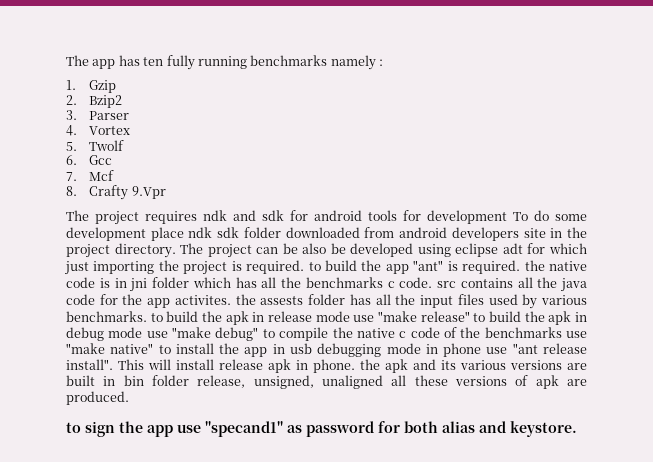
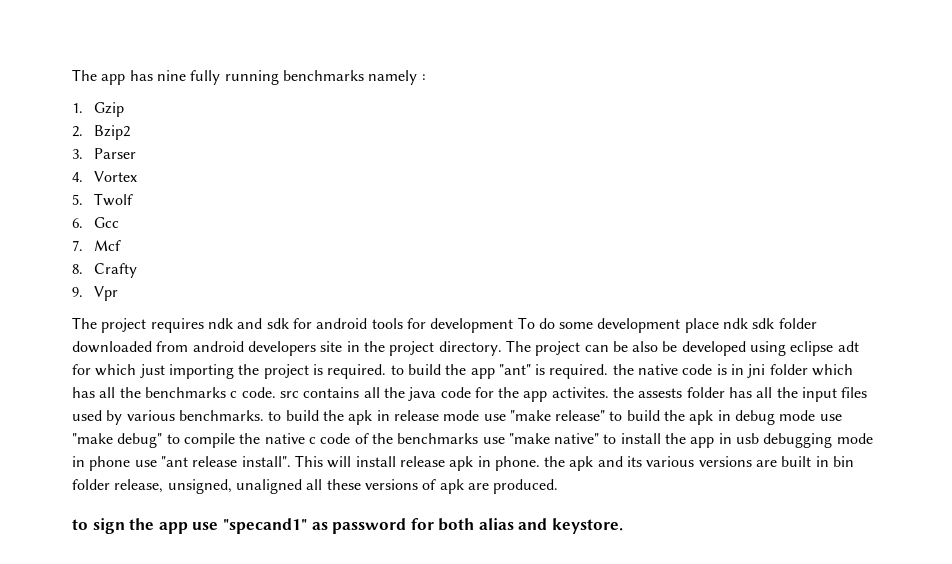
[143,57,164,66] ten -> [156,70,186,81] nine
[131,186,166,199] 9.Vpr -> [72,286,119,301] // 9. Vpr

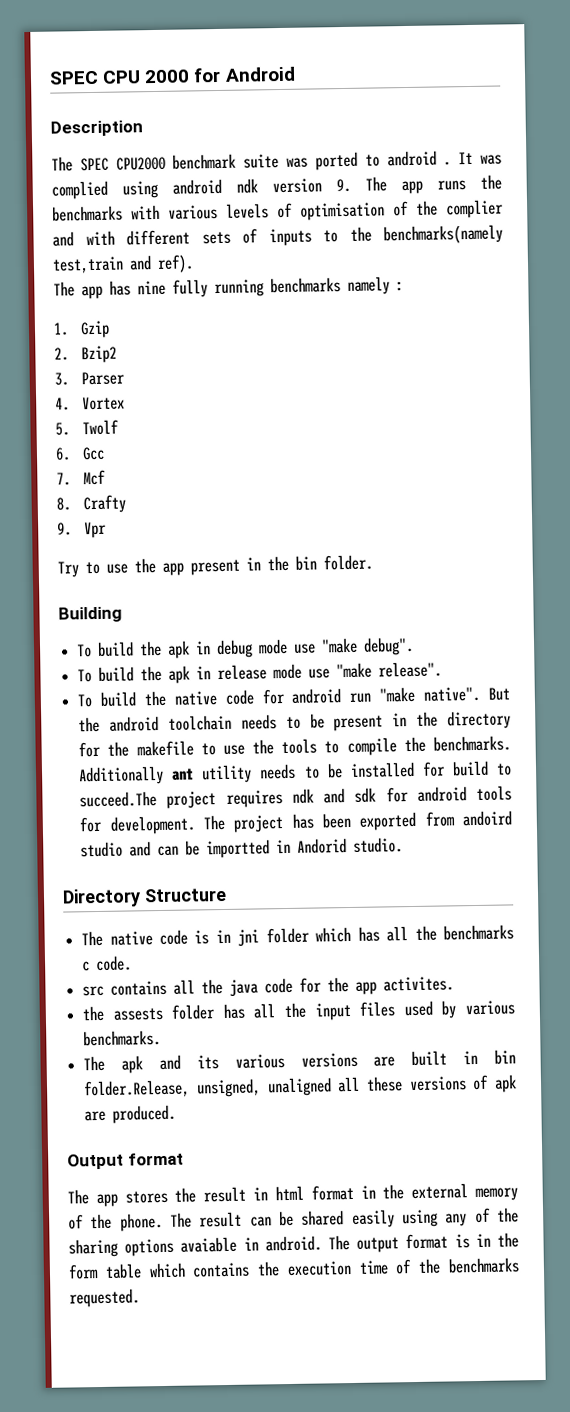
(72, 75) none -> [49,66,296,85] [50,120,143,137] [51,150,502,172] [51,174,502,200] [52,199,504,222] [52,224,503,247] [52,254,194,274] SPEC CPU 2000 for Android // Description // The SPEC CPU2000 benchmark suite was ported to android . It was complied using android ndk version 9. The app runs the benchmarks with various levels of optimisation of the complier and with different sets of inputs to the benchmarks(namely test,train and ref). //
[72,317,97,329] The -> [57,554,373,578] [58,606,122,623] [76,636,415,659] [77,661,443,684] [77,686,510,708] [78,710,511,733] [78,735,511,758] [78,760,512,786] [79,791,158,808] Try to use the app present in the bin folder. // Building // To build the apk in debug mode use "make debug". // To build the apk in release mode use "make release". // To build the native code for android run "make native". But the android toolchain needs to be present in the directory for the makefile to use the tools to compile the benchmarks. Additionally ant utility needs to be installed for build to succeed.The
[430,317,817,333] [72,340,859,356] [72,364,634,379] development To do some development place ndk sdk folder downloaded from android developers site in the project directory. The project can be also be developed using eclipse adt for which just importing the project is required. to build the app "ant" is required. the -> [109,810,512,835] [80,837,404,859] [62,887,227,908] [81,930,104,947] development. The project has been exported from andoird studio and can be importted in Andorid studio. // Directory Structure // The
(276, 392) none -> (133, 963) //
(609, 392) none -> (455, 984) //
[268,410,842,425] [72,433,873,448] [72,455,566,471] to build the apk in release mode use "make release" to build the apk in debug mode use "make debug" to compile the native c code of the benchmarks use "make native" to install the app in usb debugging mode in phone use "ant release install". This will install release apk in phone. the -> [83,1055,106,1072] // The
[72,479,164,493] folder release, -> [83,1079,191,1099] folder.Release,
[72,518,624,534] to sign the app use "specand1" as password for both alias and keystore. -> [67,1152,184,1170] [67,1183,518,1208] [68,1207,519,1232] [68,1232,519,1258] [68,1257,520,1280] [69,1288,140,1308] Output format // The app stores the result in html format in the external memory of the phone. The result can be shared easily using any of the sharing options avaiable in android. The output format is in the form table which contains the execution time of the benchmarks requested.

